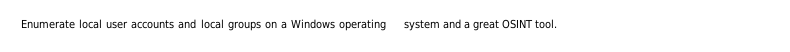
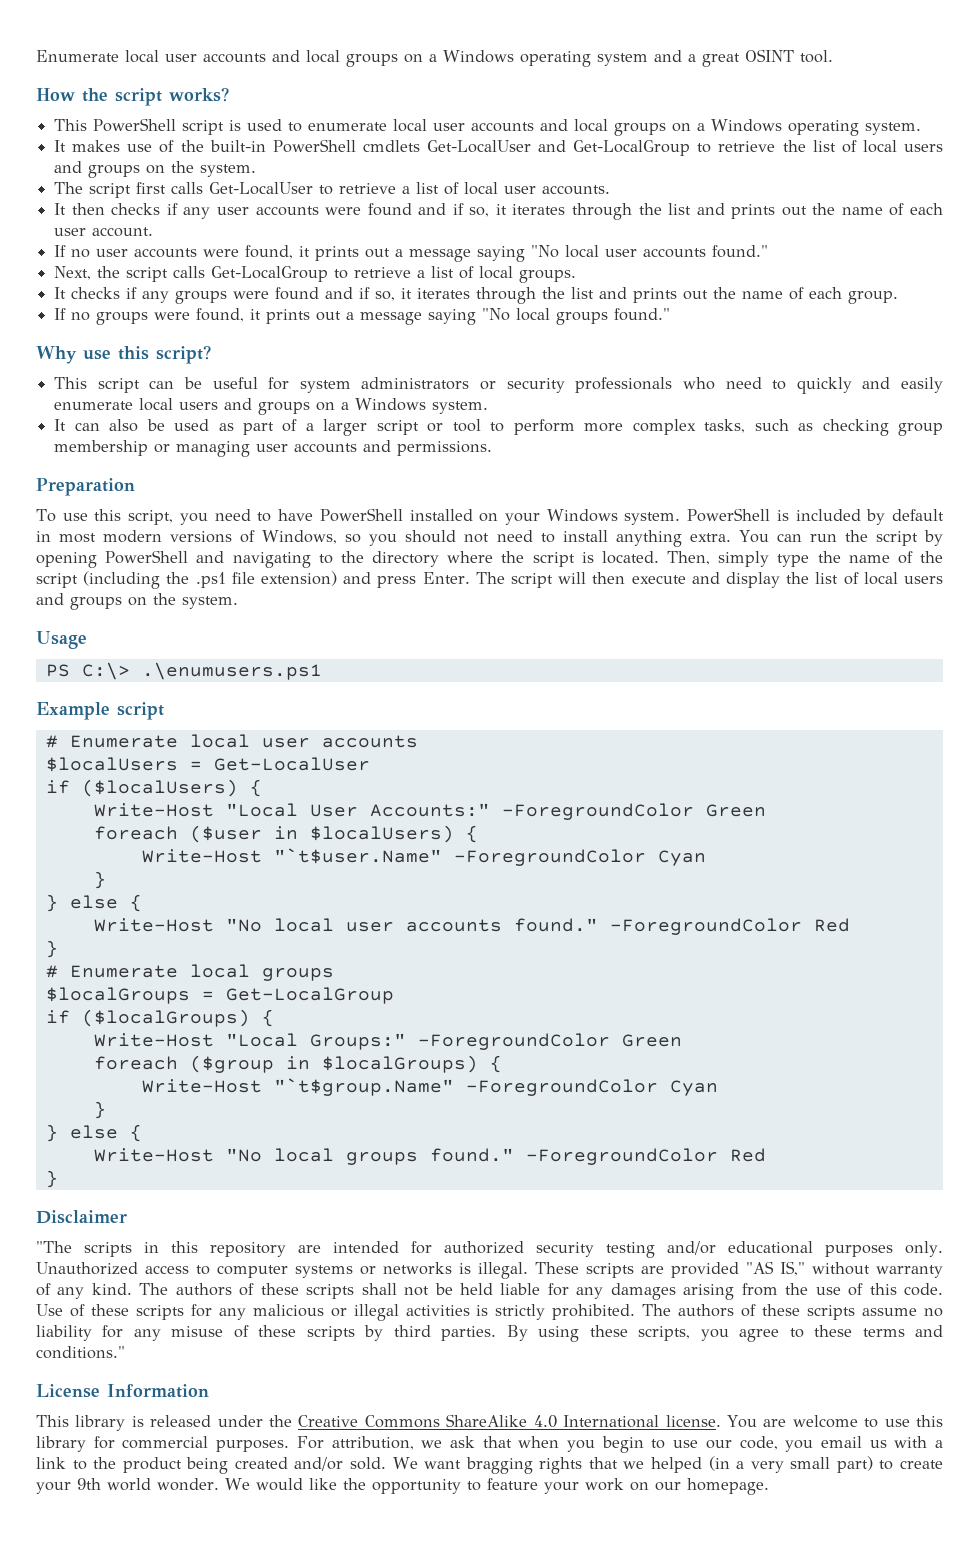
(557, 24) none -> [36,87,229,106] [54,118,922,136] [54,139,944,156] [54,161,257,178] [54,182,611,198] [54,203,944,220] [54,227,154,237] [54,245,769,262] [54,266,577,283] [54,287,899,304] [54,308,671,325] [36,345,211,364] [54,377,944,394] [54,398,489,415] [54,419,943,436] [54,440,493,457] [36,478,135,496] [36,508,945,525] [36,530,943,547] [36,550,943,568] [36,571,943,589] [36,593,238,610] [36,631,87,649] [45,662,322,680] [36,702,164,720] [45,734,418,748] [45,757,370,772] [45,779,262,797] [93,803,766,820] [93,825,478,843] [141,848,706,866] [93,871,106,889] [45,894,142,912] [93,918,850,935] [45,940,58,958] [45,964,334,981] [45,987,394,1004] [45,1009,274,1027] [93,1033,682,1050] [93,1055,502,1073] [141,1078,718,1096] [93,1101,106,1119] [45,1124,142,1142] [93,1148,766,1165] [45,1170,58,1188] [36,1210,127,1224] [36,1241,944,1258] [36,1261,943,1279] [36,1283,944,1300] [36,1304,943,1321] [36,1325,944,1342] [36,1346,125,1359] [36,1384,209,1398] [36,1414,943,1431] [36,1436,944,1453] [36,1456,943,1474] [36,1478,769,1495] // How the script works? // This PowerShell script is used to enumerate local user accounts and local groups on a Windows operating system. // It makes use of the built-in PowerShell cmdlets Get-LocalUser and Get-LocalGroup to retrieve the list of local users and groups on the system. // The script first calls Get-LocalUser to retrieve a list of local user accounts. // It then checks if any user accounts were found and if so, it iterates through the list and prints out the name of each user account. // If no user accounts were found, it prints out a message saying "No local user accounts found." // Next, the script calls Get-LocalGroup to retrieve a list of local groups. // It checks if any groups were found and if so, it iterates through the list and prints out the name of each group. // If no groups were found, it prints out a message saying "No local groups found." // Why use this script? // This script can be useful for system administrators or security professionals who need to quickly and easily enumerate local users and groups on a Windows system. // It can also be used as part of a larger script or tool to perform more complex tasks, such as checking group membership or managing user accounts and permissions. // Preparation // To use this script, you need to have PowerShell installed on your Windows system. PowerShell is included by default in most modern versions of Windows, so you should not need to install anything extra. You can run the script by opening PowerShell and navigating to the directory where the script is located. Then, simply type the name of the script (including the .ps1 file extension) and press Enter. The script will then execute and display the list of local users and groups on the system. // Usage // PS C:\> .\enumusers.ps1 // Example script // # Enumerate local user accounts // $localUsers = Get-LocalUser // if ($localUsers) { // Write-Host "Local User Accounts:" -ForegroundColor Green // foreach ($user in $localUsers) { // Write-Host "`t$user.Name" -ForegroundColor Cyan // } // } else { // Write-Host "No local user accounts found." -ForegroundColor Red // } // # Enumerate local groups // $localGroups = Get-LocalGroup // if ($localGroups) { // Write-Host "Local Groups:" -ForegroundColor Green // foreach ($group in $localGroups) { // Write-Host "`t$group.Name" -ForegroundColor Cyan // } // } else { // Write-Host "No local groups found." -ForegroundColor Red // } // Disclaimer // "The scripts in this repository are intended for authorized security testing and/or educational purposes only. Unauthorized access to computer systems or networks is illegal. These scripts are provided "AS IS," without warranty of any kind. The authors of these scripts shall not be held liable for any damages arising from the use of this code. Use of these scripts for any malicious or illegal activities is strictly prohibited. The authors of these scripts assume no liability for any misuse of these scripts by third parties. By using these scripts, you agree to these terms and conditions." // License Information // This library is released under the Creative Commons ShareAlike 4.0 International license. You are welcome to use this library for commercial purposes. For attribution, we ask that when you begin to use our code, you email us with a link to the product being created and/or sold. We want bragging rights that we helped (in a very small part) to create your 9th world wonder. We would like the opportunity to feature your work on our homepage.

